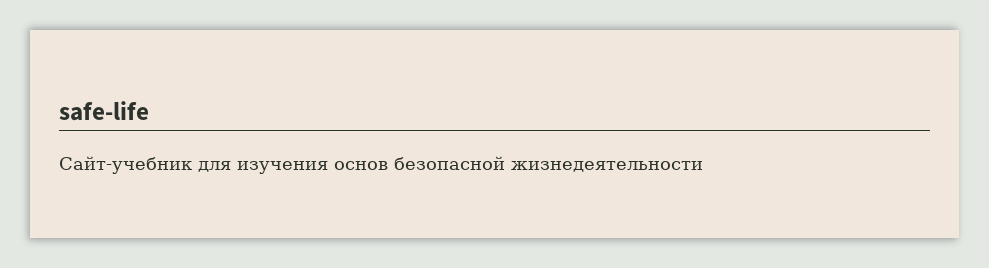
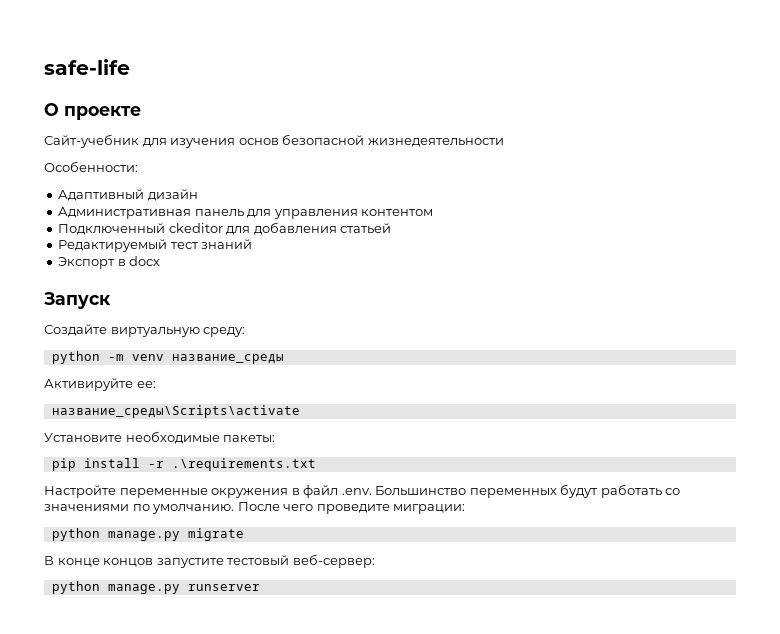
(149, 111) none -> [44,103,141,120] // О проекте
(703, 166) none -> [44,161,138,172] [58,189,198,201] [58,207,434,219] [58,222,392,235] [58,239,253,252] [58,256,161,269] [44,292,111,309] [44,324,246,337] [51,351,284,364] [44,378,156,391] [51,405,300,418] [44,431,276,444] [51,458,316,471] [44,484,681,498] [44,502,466,514] [51,528,244,541] [44,554,375,568] [51,581,260,594] // Особенности: // Адаптивный дизайн // Административная панель для управления контентом // Подключенный ckeditor для добавления статьей // Редактируемый тест знаний // Экспорт в docx // Запуск // Создайте виртуальную среду: // python -m venv название_среды // Активируйте ее: // название_среды\Scripts\activate // Установите необходимые пакеты: // pip install -r .\requirements.txt // Настройте переменные окружения в файл .env. Большинство переменных будут работать со значениями по умолчанию. После чего проведите миграции: // python manage.py migrate // В конце концов запустите тестовый веб-сервер: // python manage.py runserver

